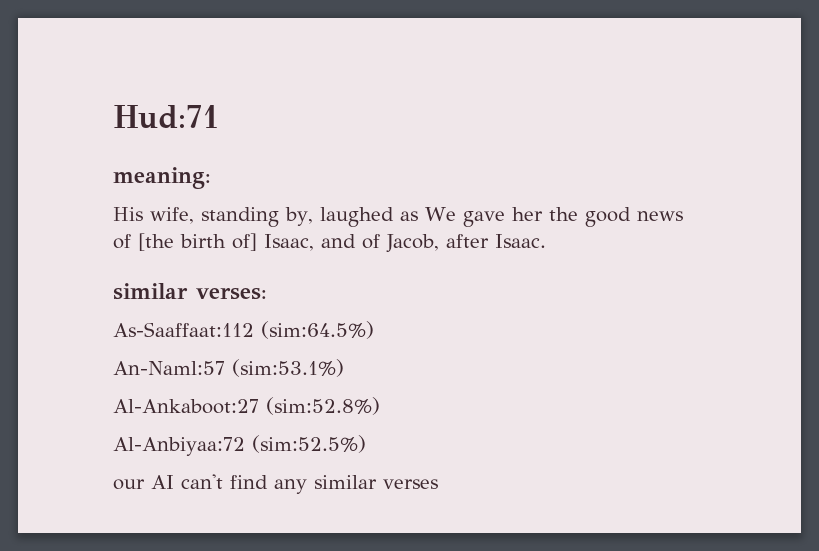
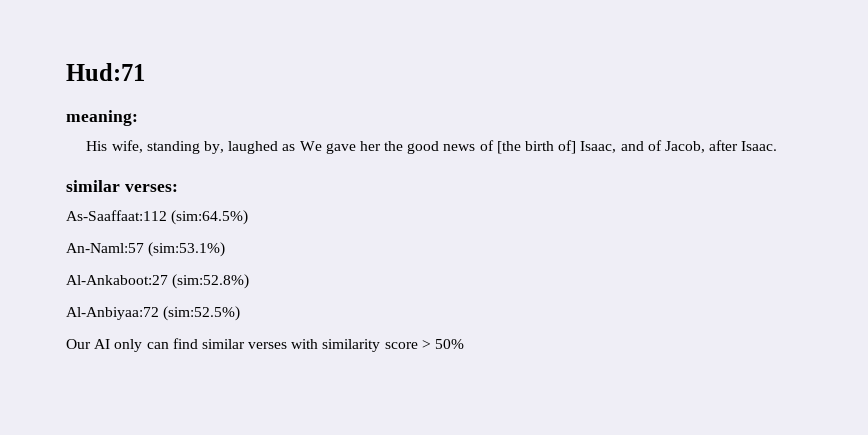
[113,474,438,494] our AI can't find any similar verses -> [66,338,465,352] Our AI only can find similar verses with similarity score > 50%

